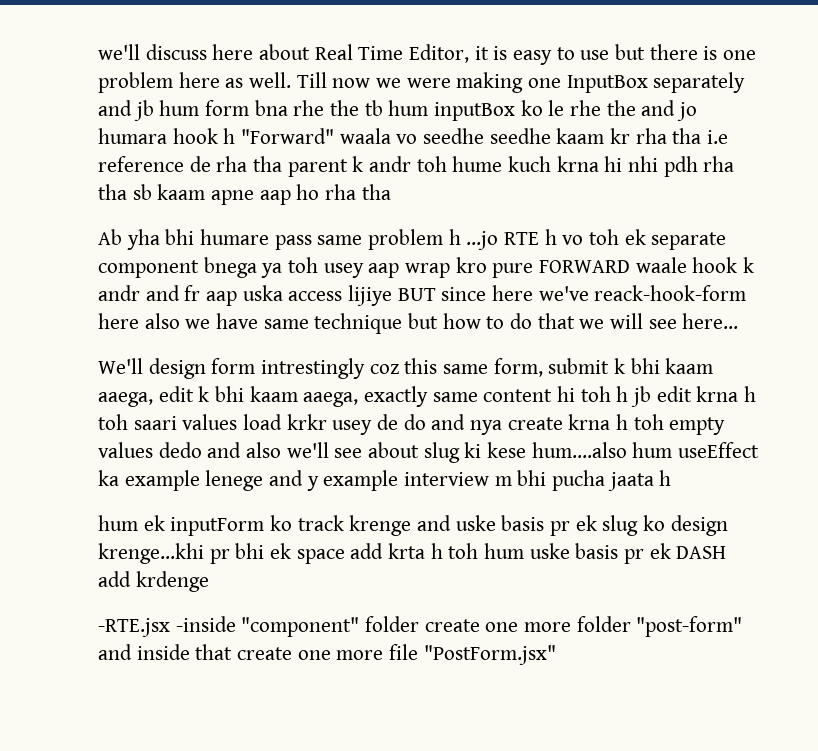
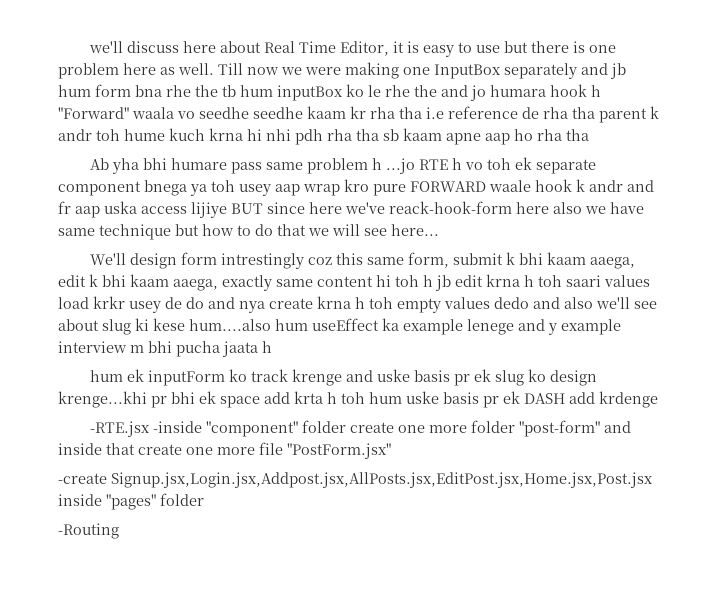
(556, 655) none -> [58,472,653,488] [58,493,204,510] [58,523,119,539] // -create Signup.jsx,Login.jsx,Addpost.jsx,AllPosts.jsx,EditPost.jsx,Home.jsx,Post.jsx inside "pages" folder // -Routing

